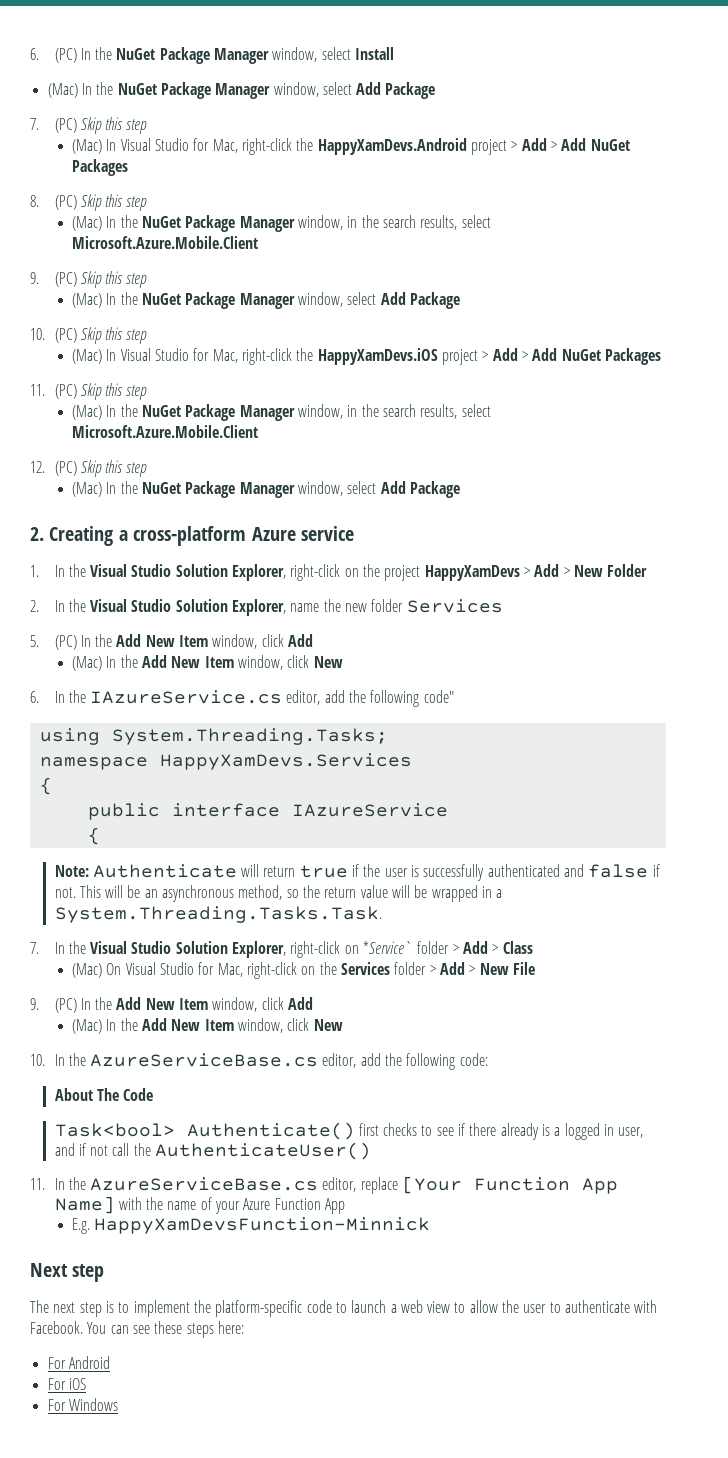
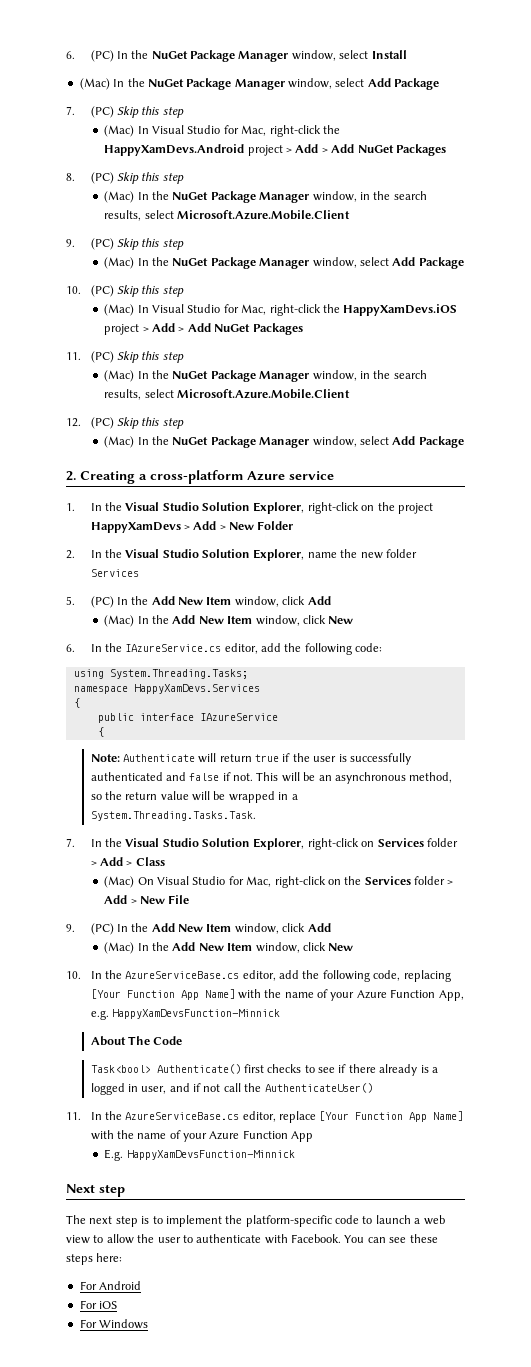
[423,690,454,703] code" -> [355,643,383,652] code:
[363,941,414,954] *Service` -> [377,838,424,847] Services
[459,1053,488,1066] code: -> [373,970,451,982] [90,989,464,1001] [90,1009,280,1020] code, replacing [Your Function App Name] with the name of your Azure Function App, e.g. HappyXamDevsFunction-Minnick

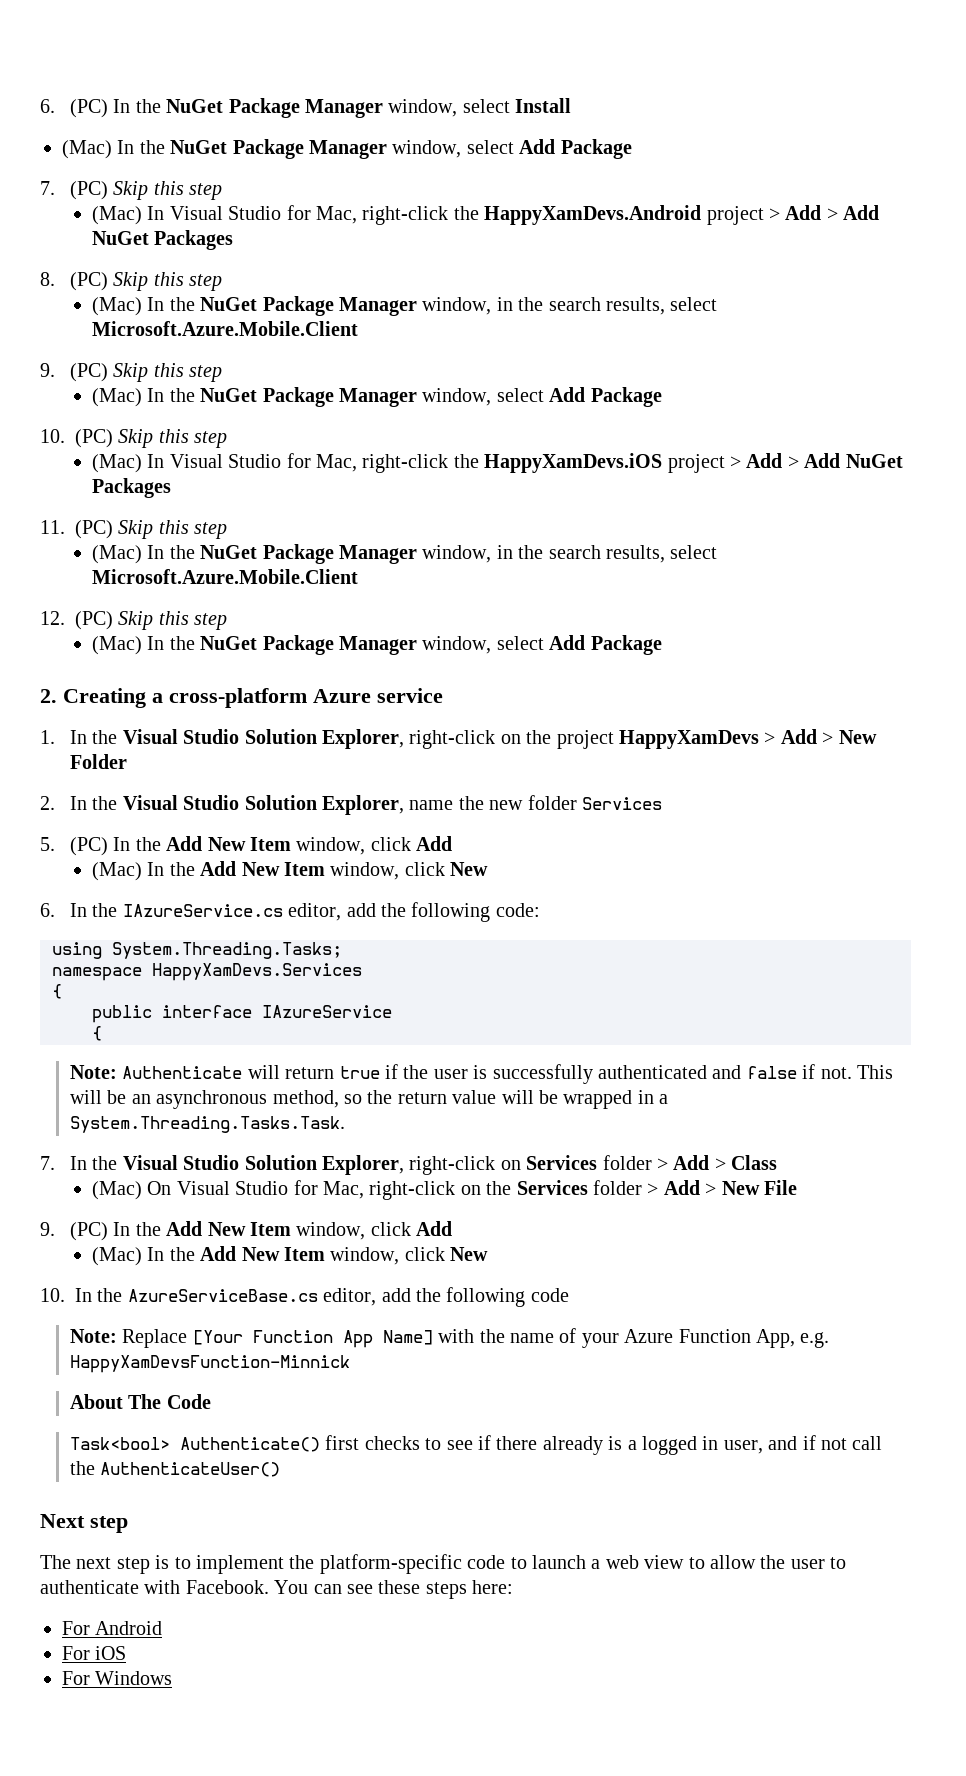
[373,970,451,982] code, replacing -> [530,1288,569,1302] [69,1329,188,1348] code // Note: Replace
[66,1111,464,1123] [90,1130,314,1142] [104,1149,295,1161] // 11. In the AzureServiceBase.cs editor, replace [Your Function App Name] with the name of your Azure Function App // E.g. HappyXamDevsFunction-Minnick -> (281, 1469) none

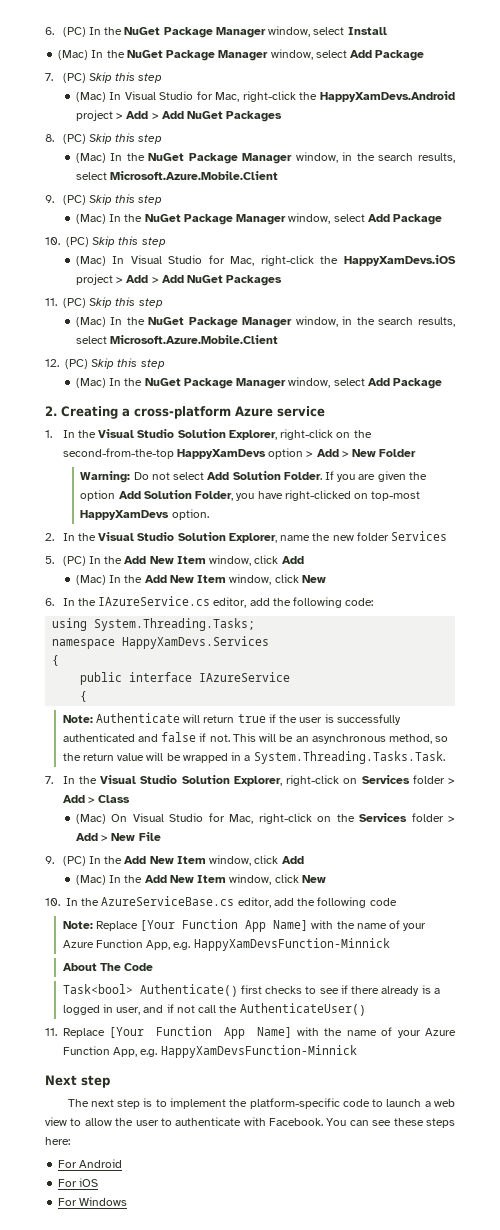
[556,730,759,749] project HappyXamDevs -> [62,448,304,459] second-from-the-top HappyXamDevs option
(127, 761) none -> [80,471,427,483] [80,490,421,501] [80,509,209,520] // Warning: Do not select Add Solution Folder. If you are given the option Add Solution Folder, you have right-clicked on top-most HappyXamDevs option.
(281, 1469) none -> [45,1026,456,1039] [63,1045,357,1058] // 11. Replace [Your Function App Name] with the name of your Azure Function App, e.g. HappyXamDevsFunction-Minnick

